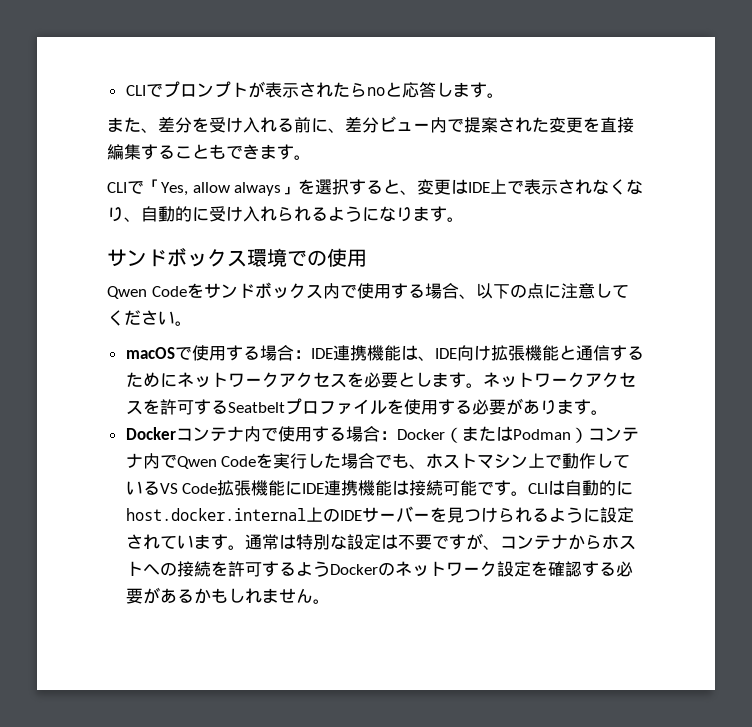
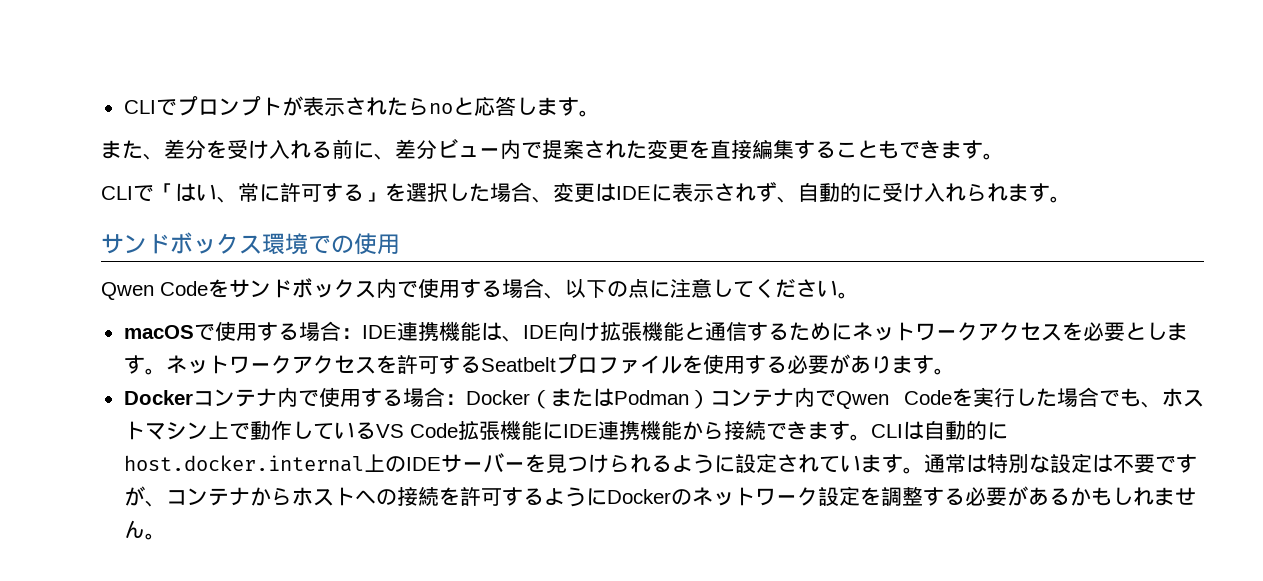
[161,179,401,196] Yes, allow always」を選択すると -> [175,182,532,203] はい、常に許可する」を選択した場合
[490,179,644,195] [107,207,124,222] 上で表示されなくなり -> [651,182,777,202] に表示されず
[311,206,413,222] るようになり -> (1008, 192) none
[392,480,495,496] は接続可能で -> [681,421,829,440] から接続できま
(330, 569) none -> [585,488,607,506] に
[547,561,582,577] 確認 -> [880,486,923,506] 調整

